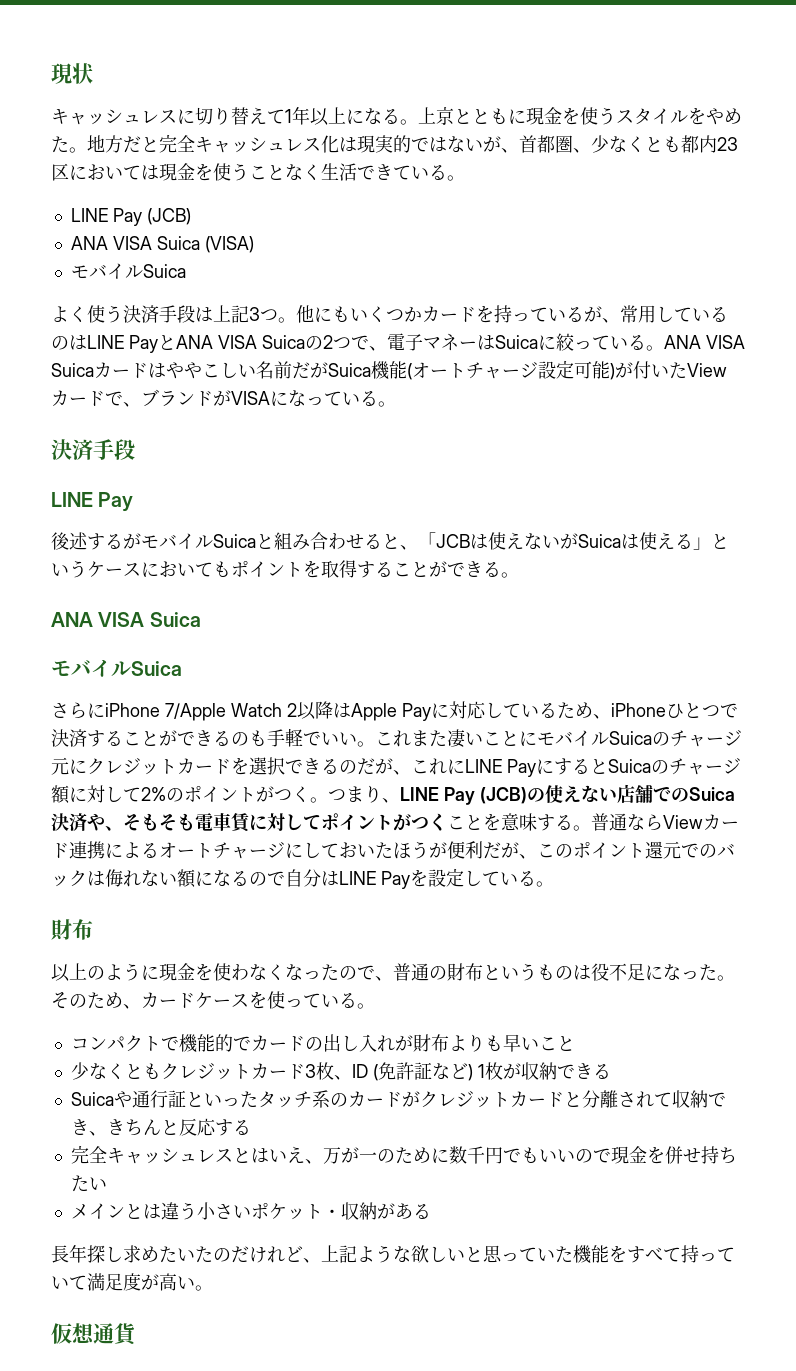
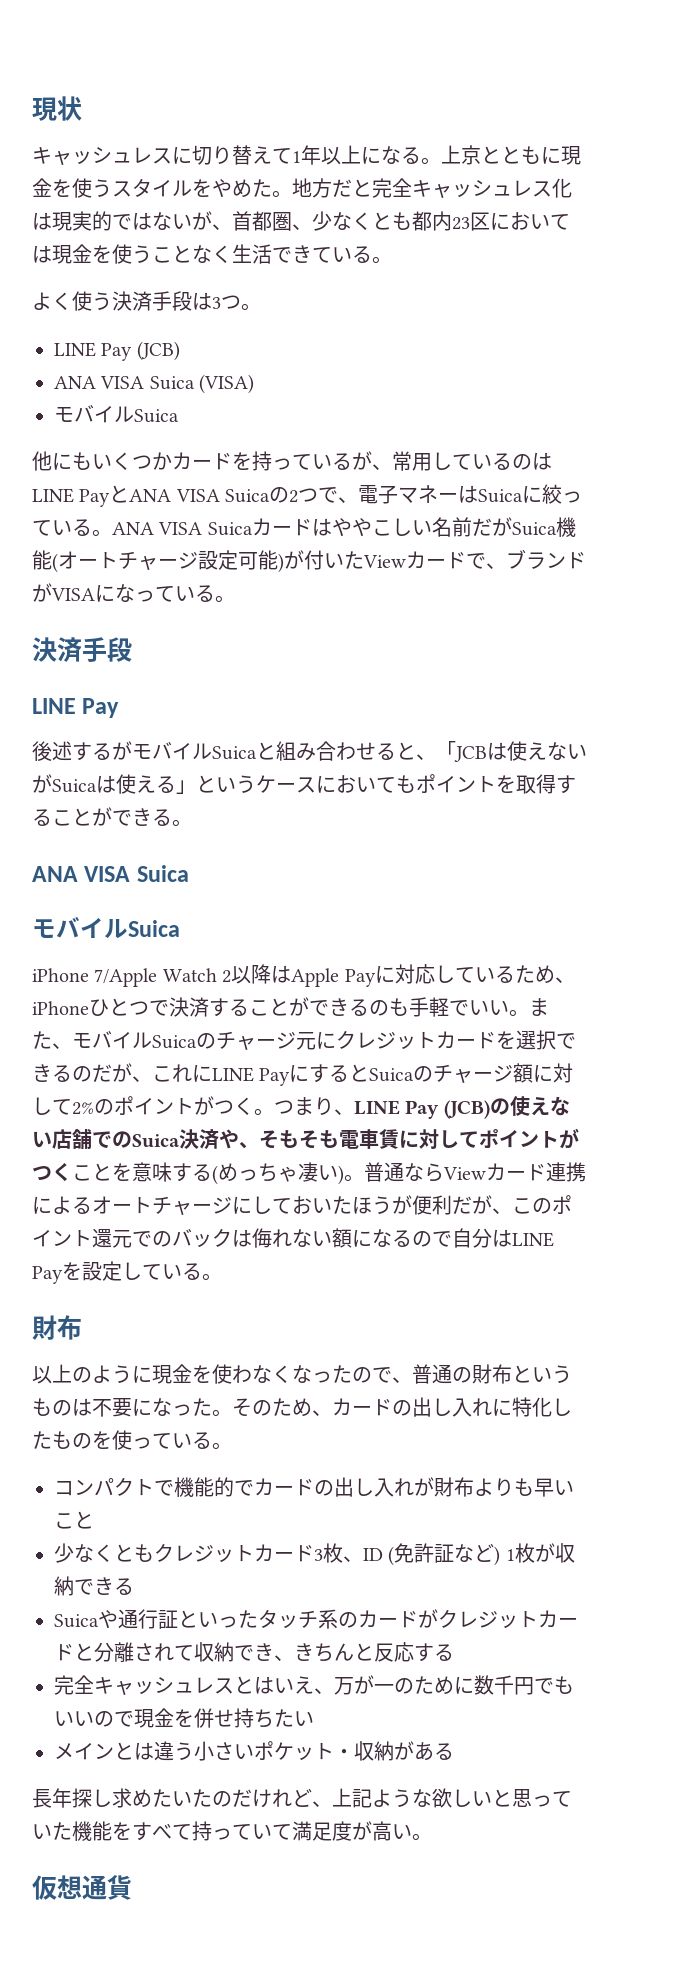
(465, 178) none -> [32,291,261,311] // よく使う決済手段は3つ。
[51,305,296,323] よく使う決済手段は上記3つ。 -> (179, 416) none
[51,702,105,719] さらに -> (180, 928) none
[375,729,537,748] これまた凄いことに -> [529,998,549,1016] [32,1031,72,1049] また、
(573, 822) none -> [212,1162,344,1185] (めっちゃ凄い)
[591,963,645,981] 役不足 -> [92,1398,132,1417] 不要
[195,992,249,1008] ケース -> [392,1397,572,1417] [32,1431,92,1449] の出し入れに特化したもの

